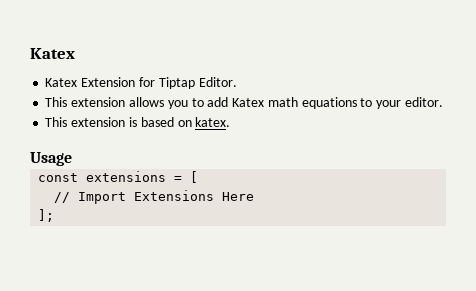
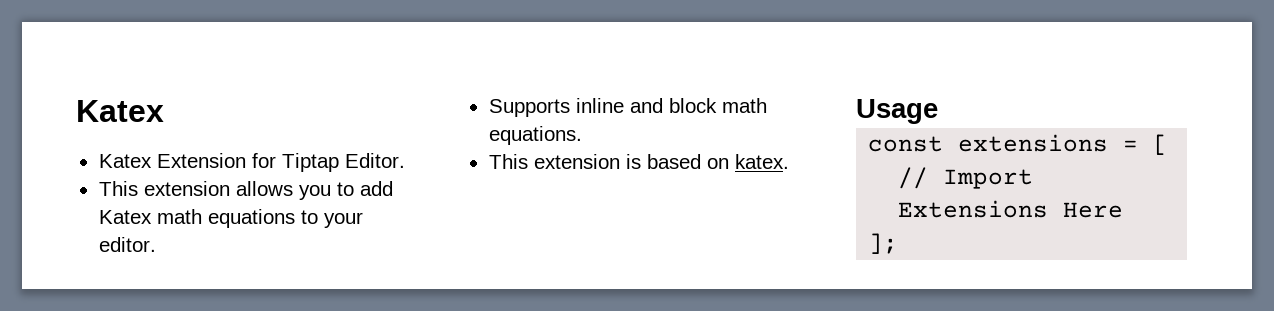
(443, 102) none -> [488,98,767,117] [488,126,582,145] // Supports inline and block math equations.

